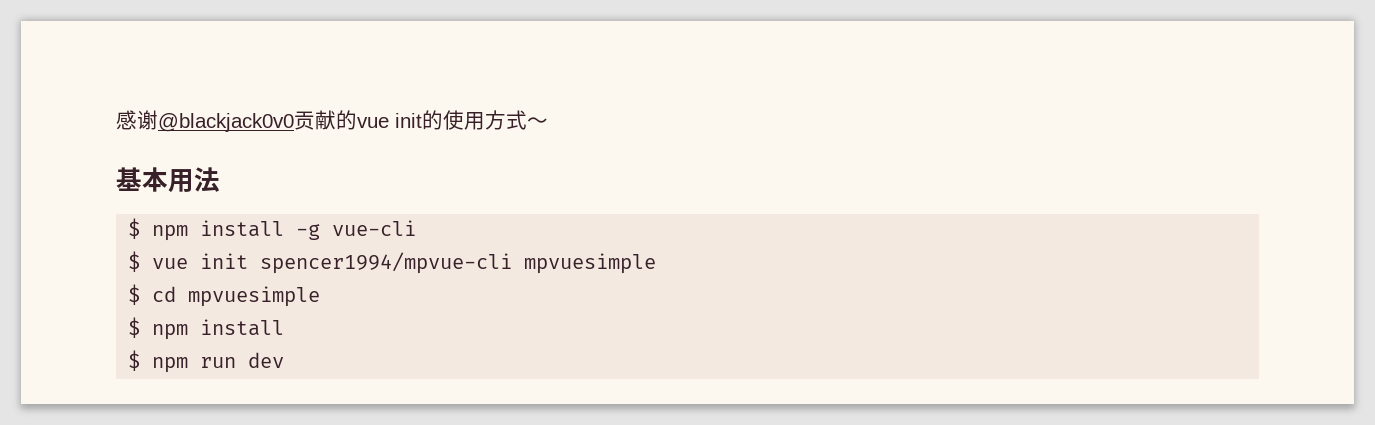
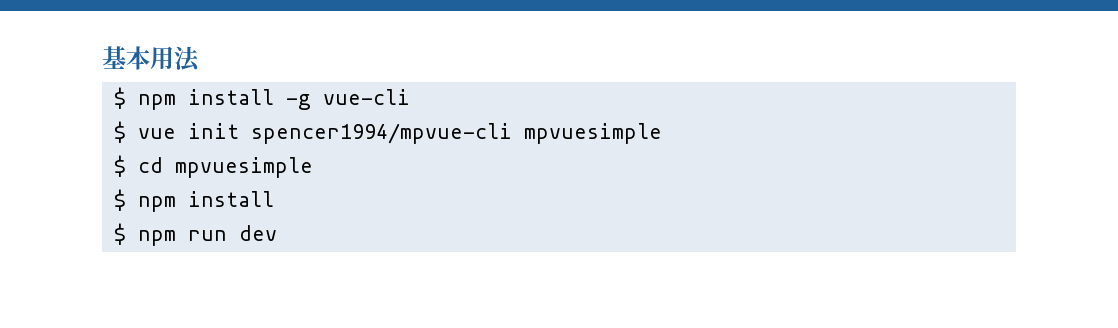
[116,110,548,132] 感谢@blackjack0v0贡献的vue init的使用方式～ // -> (102, 57) none

